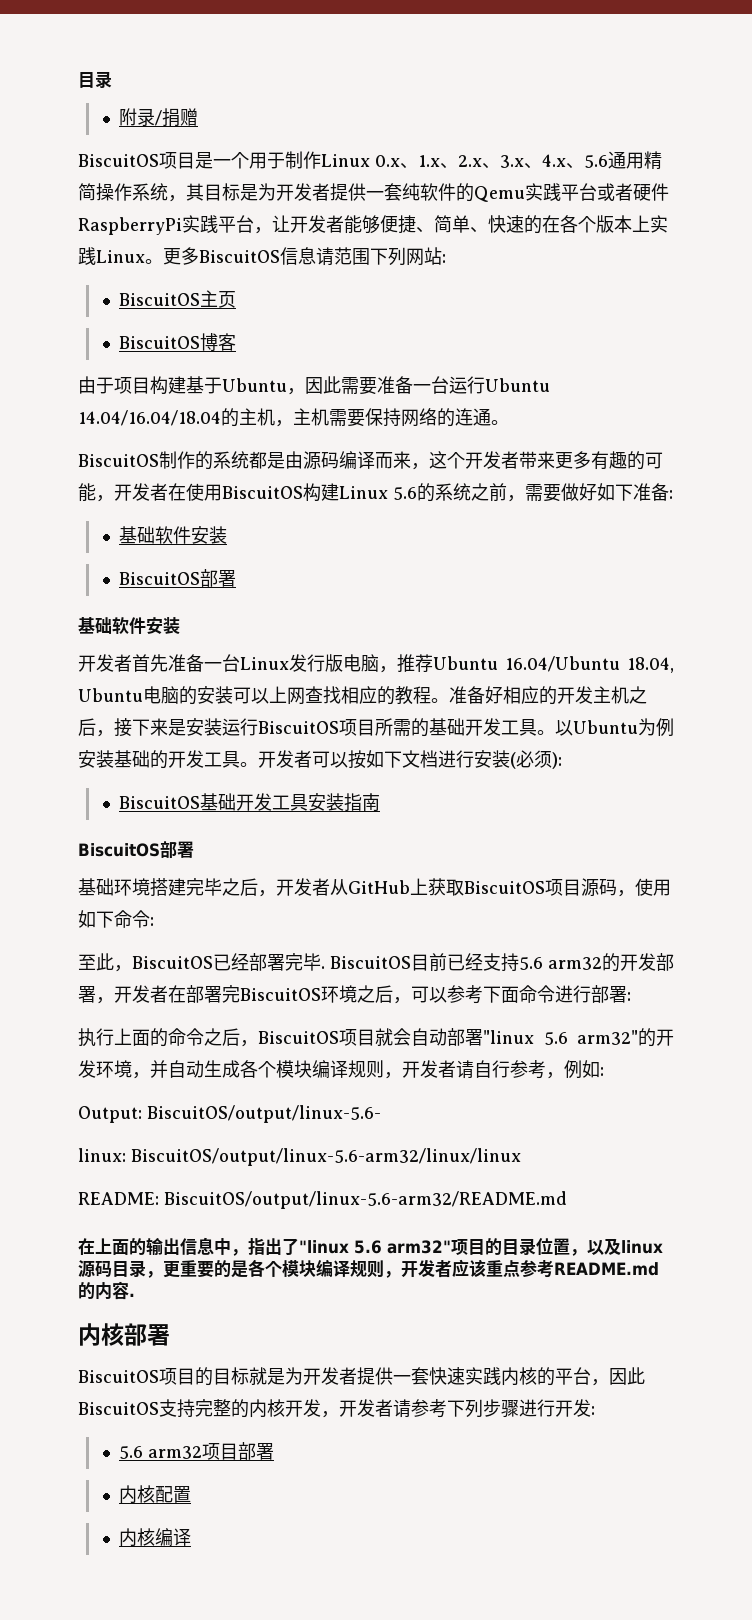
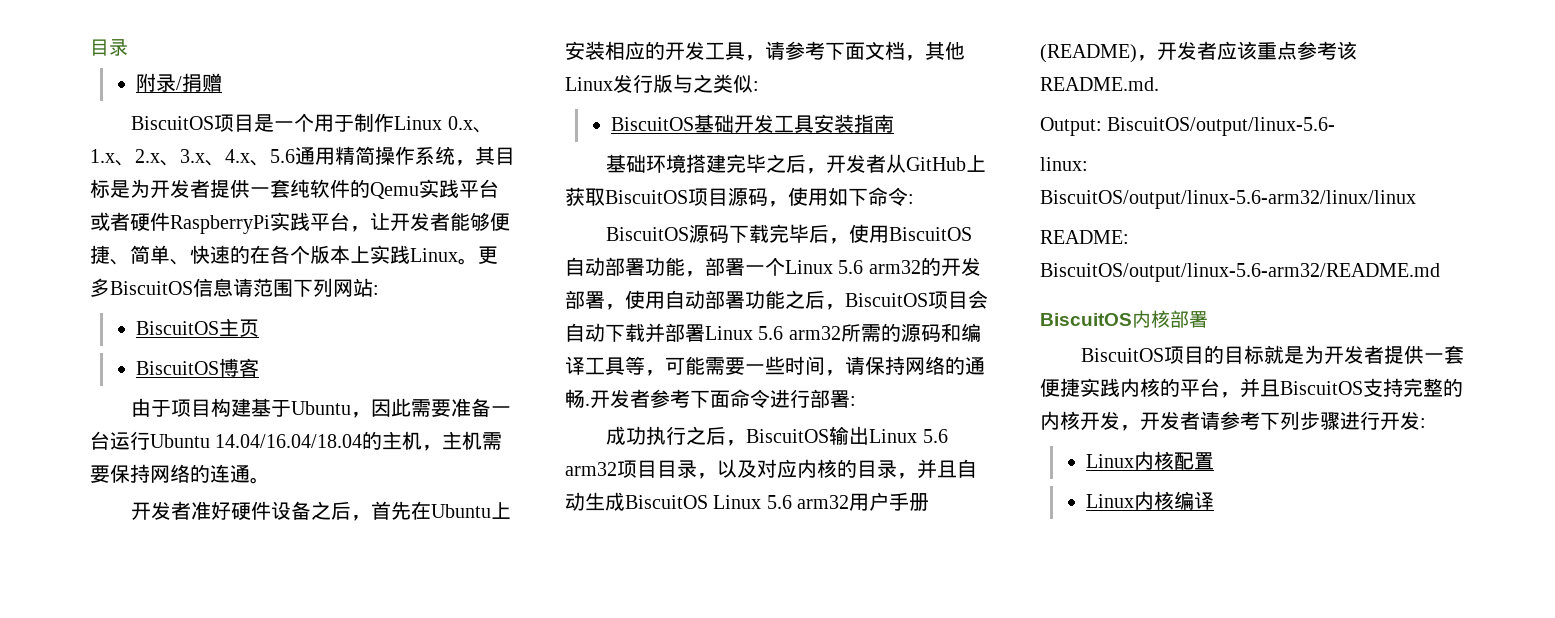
[78,451,663,470] [78,483,673,502] [118,526,227,544] [118,569,236,587] [78,617,180,635] [78,654,674,673] [78,686,647,705] [78,718,674,737] [78,750,562,769] BiscuitOS制作的系统都是由源码编译而来，这个开发者带来更多有趣的可能，开发者在使用BiscuitOS构建Linux 5.6的系统之前，需要做好如下准备: // 基础软件安装 // BiscuitOS部署 // 基础软件安装 // 开发者首先准备一台Linux发行版电脑，推荐Ubuntu 16.04/Ubuntu 18.04, Ubuntu电脑的安装可以上网查找相应的教程。准备好相应的开发主机之后，接下来是安装运行BiscuitOS项目所需的基础开发工具。以Ubuntu为例安装基础的开发工具。开发者可以按如下文档进行安装(必须): -> [131,501,512,521] [565,41,965,61] [565,74,759,93] 开发者准好硬件设备之后，首先在Ubuntu上安装相应的开发工具，请参考下面文档，其他Linux发行版与之类似:
[78,841,194,859] // BiscuitOS部署 -> (895, 123) none
[78,953,519,972] 至此，BiscuitOS已经部署完毕. BiscuitOS目前已经支持 -> [606,224,973,244] [565,257,833,277] BiscuitOS源码下载完毕后，使用BiscuitOS自动部署功能，部署一个Linux
[114,985,447,1004] 开发者在部署完BiscuitOS环境之后，可以 -> [625,290,988,310] [565,323,981,343] [565,356,985,376] [565,389,650,408] 使用自动部署功能之后，BiscuitOS项目会自动下载并部署Linux 5.6 arm32所需的源码和编译工具等，可能需要一些时间，请保持网络的通畅.开发者
[78,1028,674,1047] [78,1060,604,1079] 执行上面的命令之后，BiscuitOS项目就会自动部署"linux 5.6 arm32"的开发环境，并自动生成各个模块编译规则，开发者请自行参考，例如: -> [606,426,948,446] [565,459,977,479] [565,492,930,511] [1040,41,1357,63] [1040,77,1159,91] 成功执行之后，BiscuitOS输出Linux 5.6 arm32项目目录，以及对应内核的目录，并且自动生成BiscuitOS Linux 5.6 arm32用户手册(README)，开发者应该重点参考该README.md.
[78,1237,663,1256] [78,1259,659,1278] [78,1281,135,1300] 在上面的输出信息中，指出了"linux 5.6 arm32"项目的目录位置，以及linux源码目录，更重要的是各个模块编译规则，开发者应该重点参考README.md的内容. // -> [1040,313,1132,326] BiscuitOS
[429,1367,465,1385] 快速 -> [1040,378,1080,397] 便捷
[609,1367,645,1385] 因此 -> [1240,378,1280,398] 并且
[118,1442,274,1460] 5.6 arm32项目部署 // -> [1086,454,1135,468] Linux
(191, 1494) none -> [1086,494,1135,508] Linux

